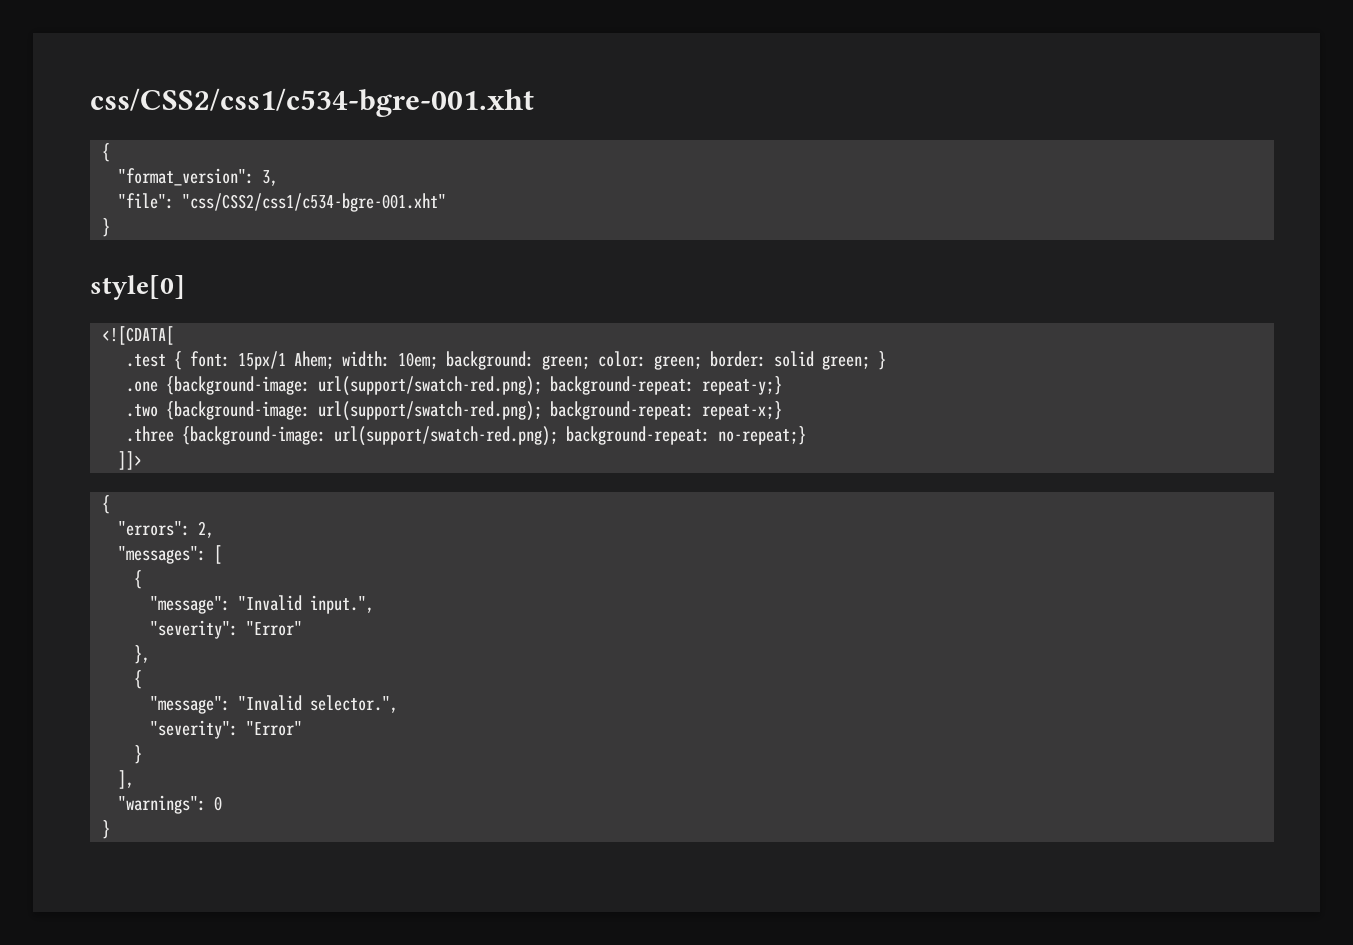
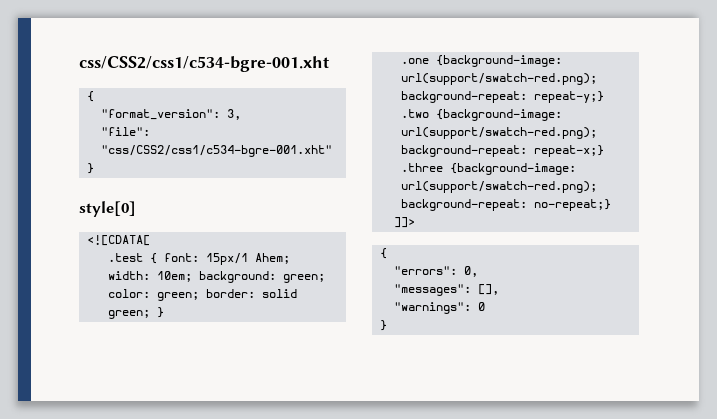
[198,521,214,538] 2, -> [464,266,479,277] 0,
[214,545,222,564] [134,570,142,589] [150,595,374,614] [150,620,302,639] [134,645,150,664] [134,670,142,689] [150,695,398,714] [150,720,302,739] [134,745,142,764] [118,770,134,789] [ // { // "message": "Invalid input.", // "severity": "Error" // }, // { // "message": "Invalid selector.", // "severity": "Error" // } // ], -> [478,284,500,295] [],

